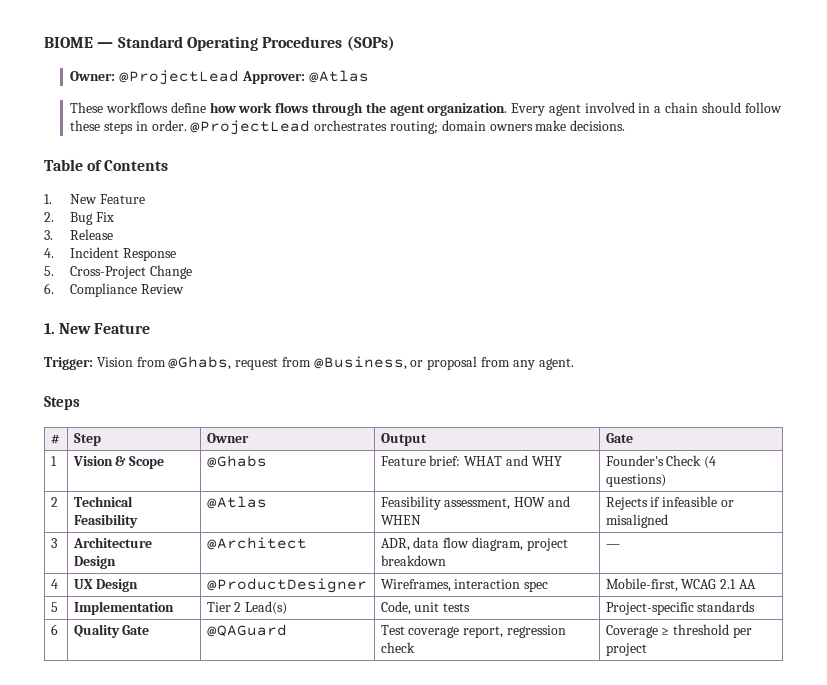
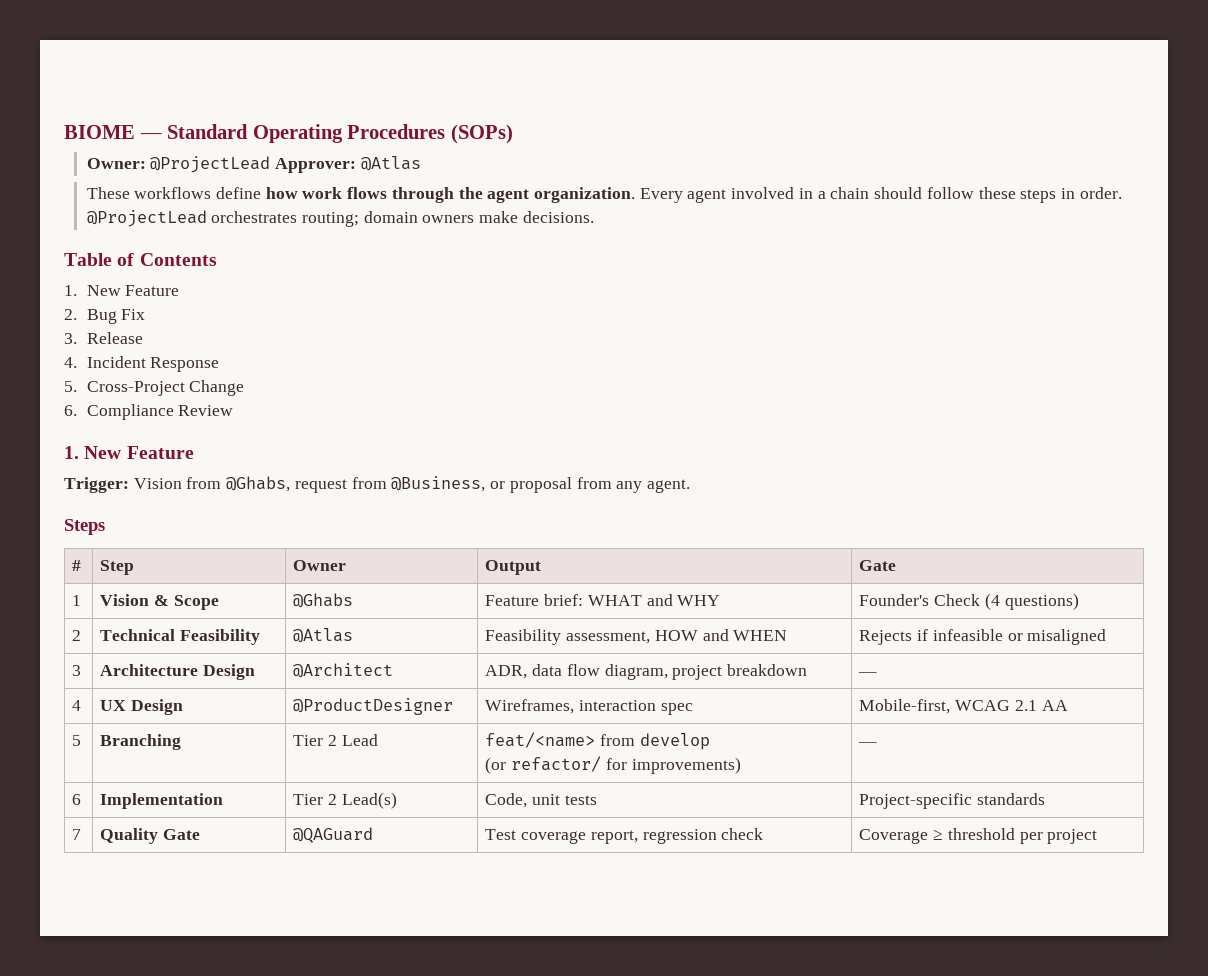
(58, 607) none -> [100,734,182,750] [293,734,378,746] [485,732,710,750] [485,756,741,774] [858,742,878,746] [72,794,82,805] | Branching | Tier 2 Lead | feat/<name> from develop // (or refactor/ for improvements) | — // 6
[50,624,58,635] 6 -> [72,829,82,840] 7

